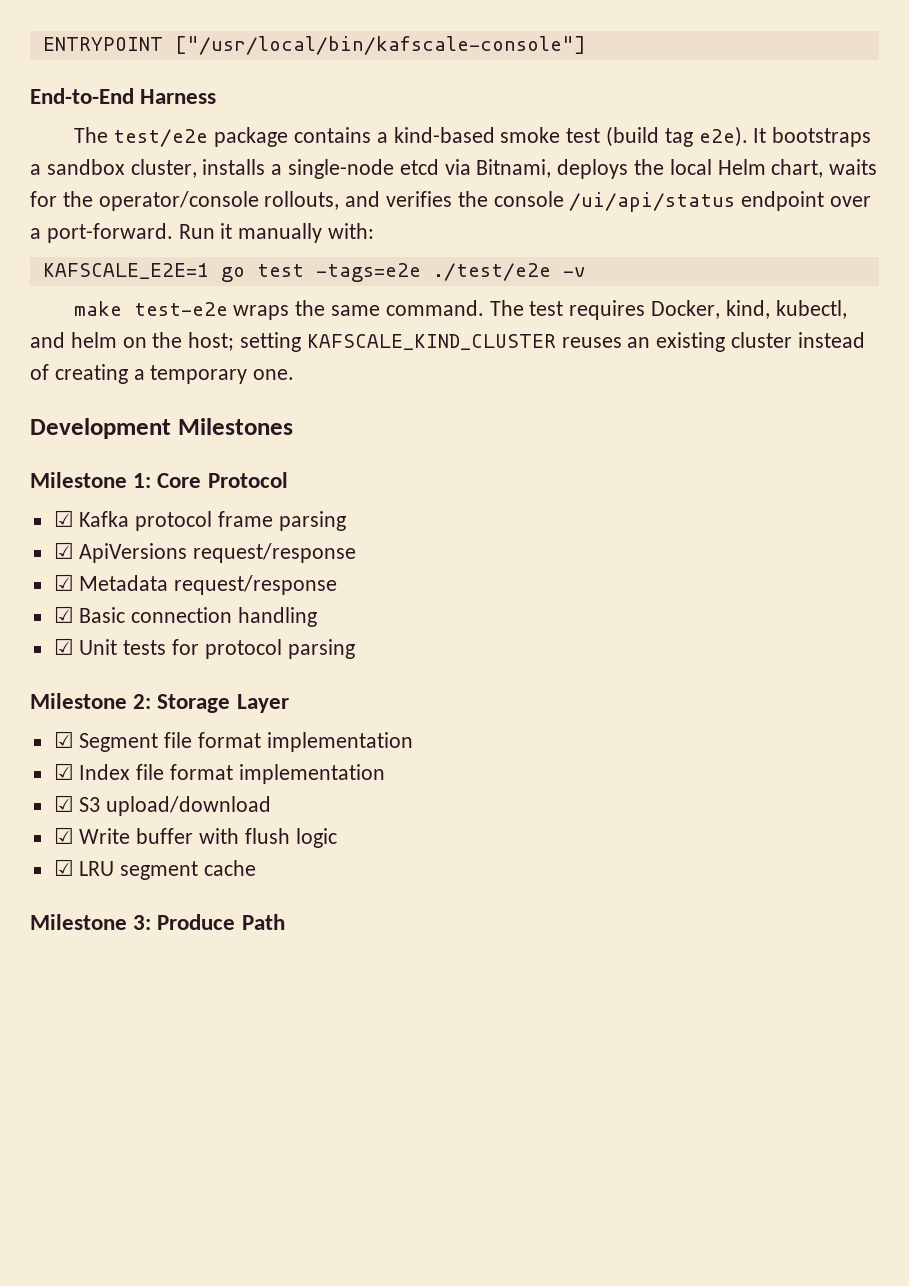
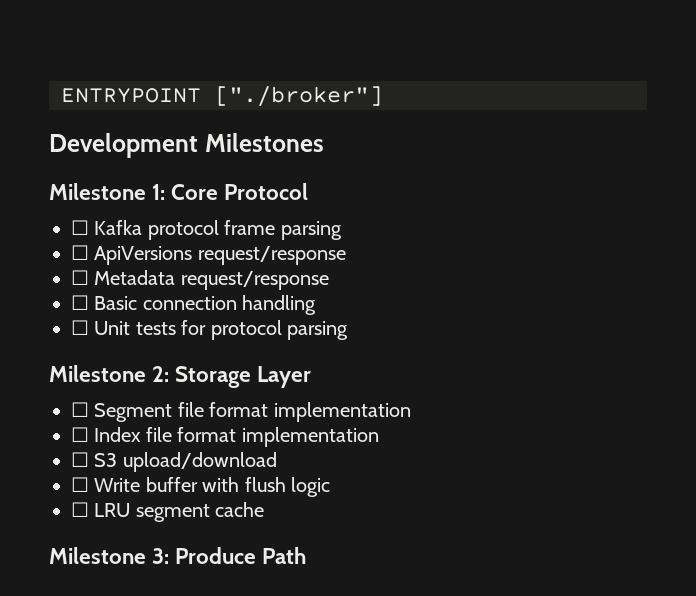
[174,36,586,55] [30,88,217,104] [73,126,872,147] [30,159,878,179] [30,191,872,212] [30,223,375,243] [42,263,586,282] [73,300,847,320] [30,332,865,352] [30,364,295,384] ["/usr/local/bin/kafscale-console"] // End-to-End Harness // The test/e2e package contains a kind-based smoke test (build tag e2e). It bootstraps a sandbox cluster, installs a single-node etcd via Bitnami, deploys the local Helm chart, waits for the operator/console rollouts, and verifies the console /ui/api/status endpoint over a port-forward. Run it manually with: // KAFSCALE_E2E=1 go test -tags=e2e ./test/e2e -v // make test-e2e wraps the same command. The test requires Docker, kind, kubectl, and helm on the host; setting KAFSCALE_KIND_CLUSTER reuses an existing cluster instead of creating a temporary one. -> [215,86,383,107] ["./broker"]
[53,510,74,527] ☑ -> [71,220,89,235] ☐
[53,542,74,559] ☑ -> [71,245,89,260] ☐
[53,574,74,591] ☑ -> [71,270,89,285] ☐
[53,606,74,623] ☑ -> [71,295,89,310] ☐
[53,638,74,655] ☑ -> [71,320,89,335] ☐
[53,731,74,748] ☑ -> [71,402,89,417] ☐
[53,763,74,780] ☑ -> [71,427,89,442] ☐
[53,795,74,812] ☑ -> [71,452,89,467] ☐
[53,827,74,844] ☑ -> [71,477,89,492] ☐
[53,859,74,876] ☑ -> [71,502,89,517] ☐

